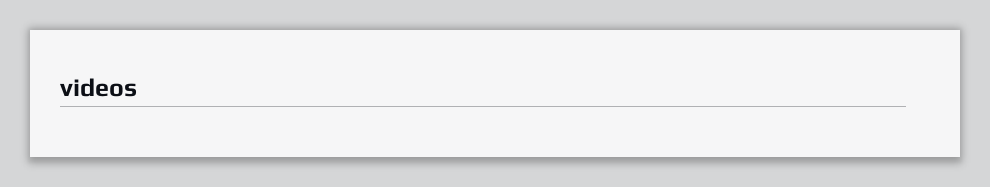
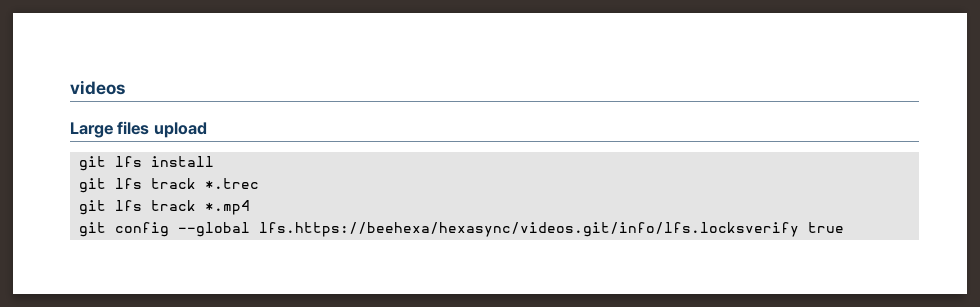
(137, 87) none -> [70,121,207,138] [79,156,214,171] [79,178,259,193] [79,200,250,215] [79,222,844,237] // Large files upload // git lfs install // git lfs track *.trec // git lfs track *.mp4 // git config --global lfs.https://beehexa/hexasync/videos.git/info/lfs.locksverify true

